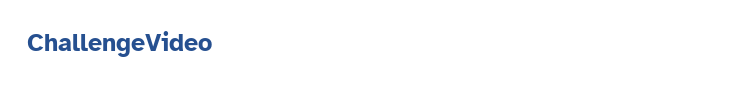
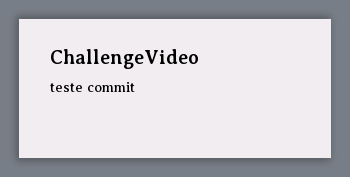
(212, 44) none -> [50,82,135,92] // teste commit

